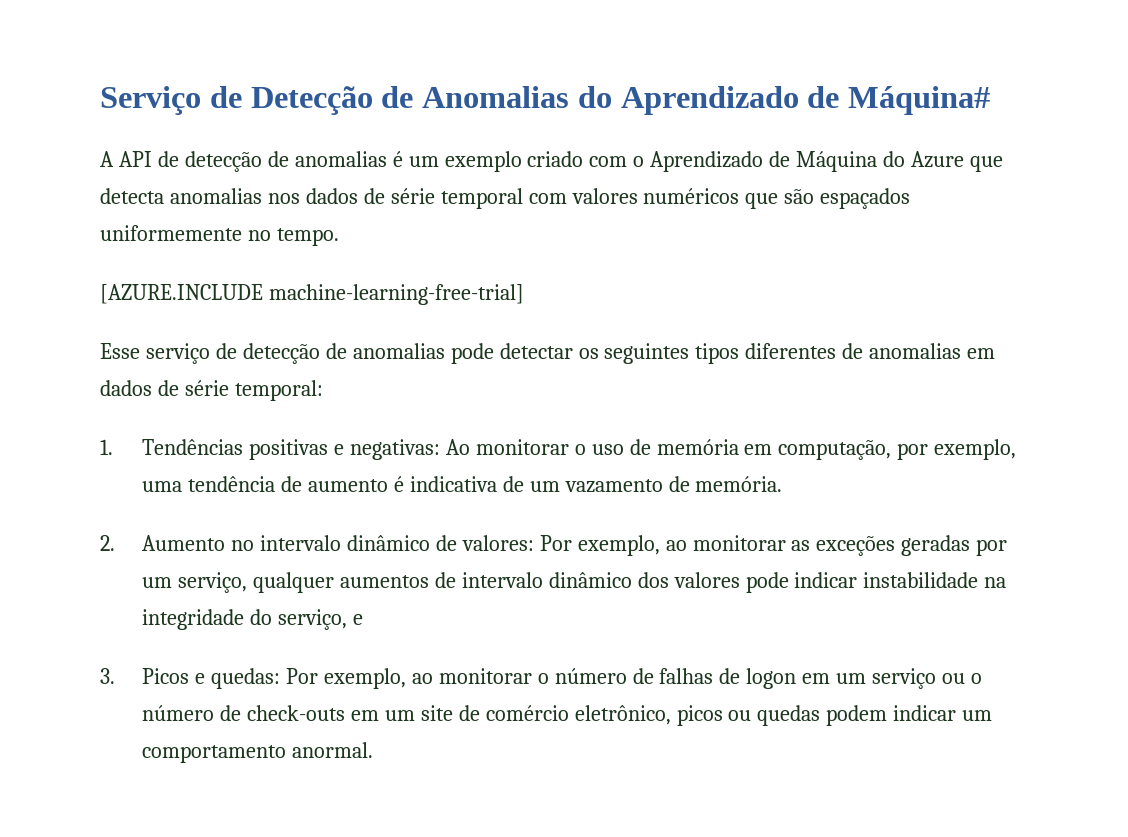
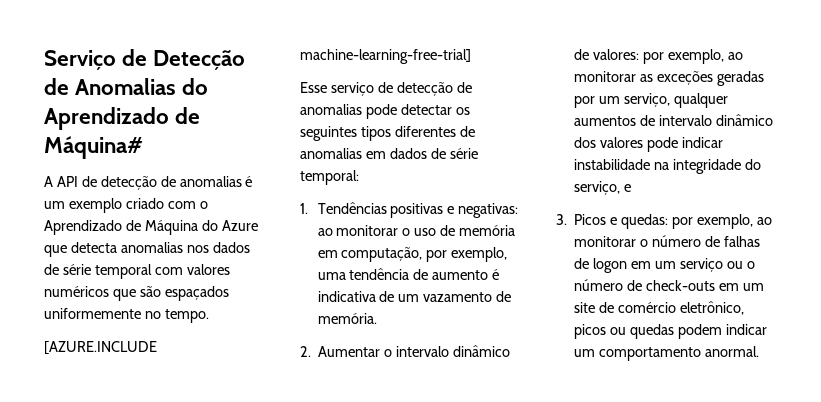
[445,439,470,455] Ao -> [317,228,333,236] ao
[142,535,255,551] Aumento no -> [318,346,393,357] Aumentar o
[539,535,572,551] Por -> [643,52,665,64] por
[285,668,318,684] Por -> [671,217,693,229] por

